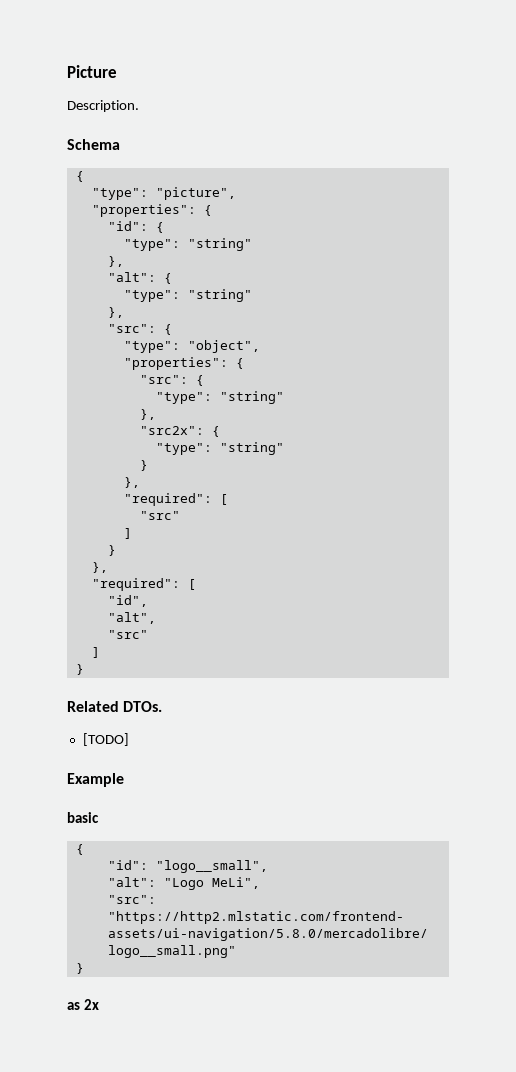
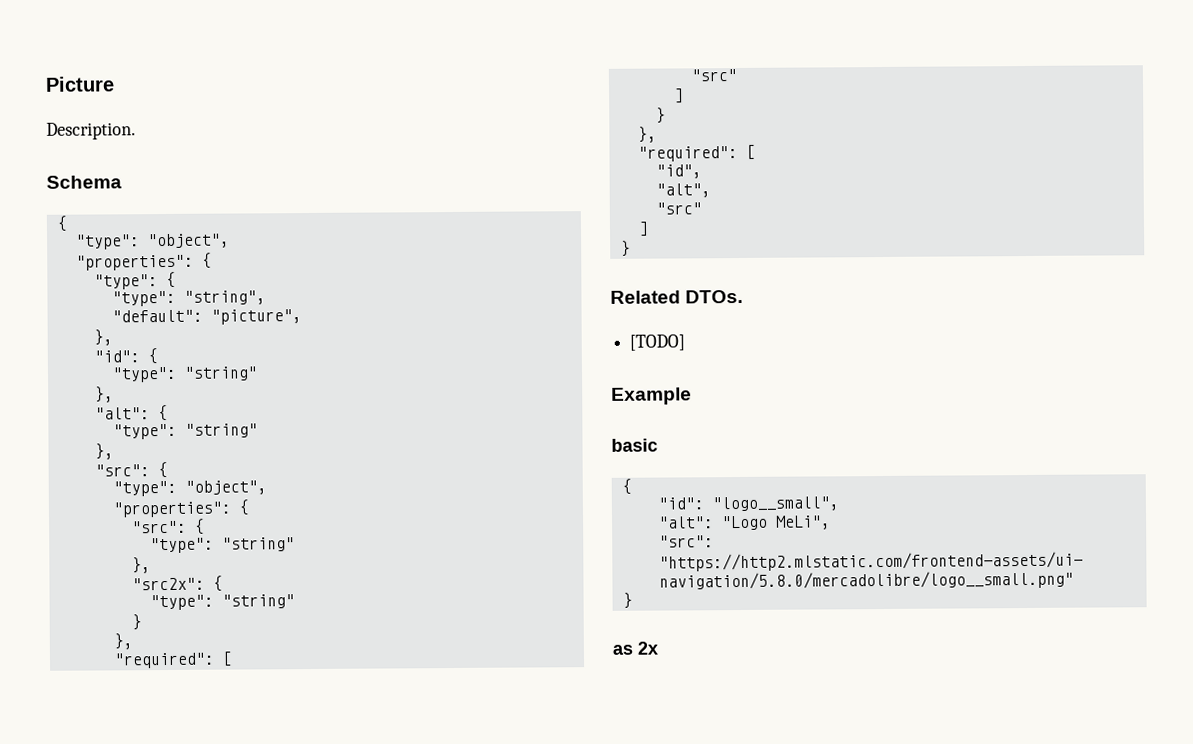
[155,187,236,200] [91,204,212,217] "picture", // "properties": { -> [147,233,230,249] [75,252,212,271] [93,271,176,290] [111,290,266,307] [111,309,302,325] [93,329,113,346] "object", // "properties": { // "type": { // "type": "string", // "default": "picture", // },

